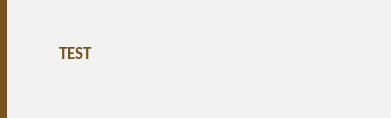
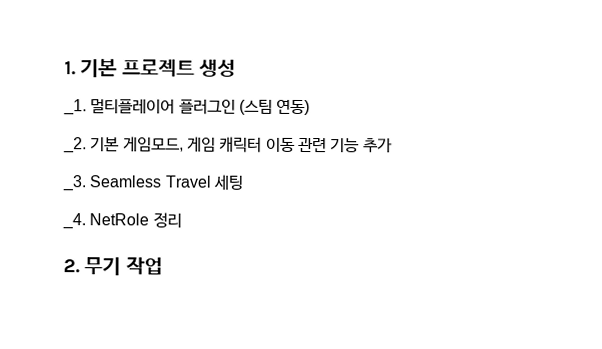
[59,47,92,59] TEST -> [64,58,236,78] [63,99,311,116] [63,136,393,154] [62,174,243,192] [62,212,182,230] [63,256,163,276] 1. 기본 프로젝트 생성 // _1. 멀티플레이어 플러그인 (스팀 연동) // _2. 기본 게임모드, 게임 캐릭터 이동 관련 기능 추가 // _3. Seamless Travel 세팅 // _4. NetRole 정리 // 2. 무기 작업

